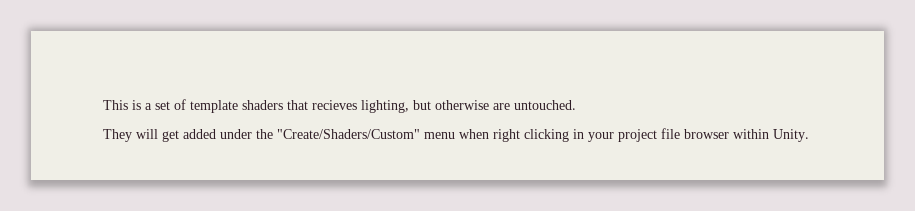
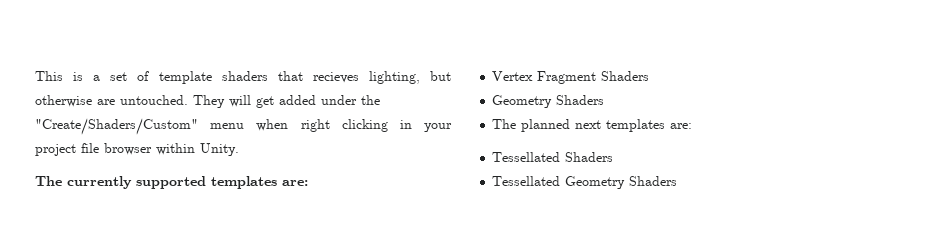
(576, 105) // -> (188, 100) none
(809, 135) none -> [35,176,308,189] [492,71,650,84] [492,95,605,108] [492,119,693,132] [492,152,614,162] [492,176,678,189] // The currently supported templates are: // Vertex Fragment Shaders // Geometry Shaders // The planned next templates are: // Tessellated Shaders // Tessellated Geometry Shaders

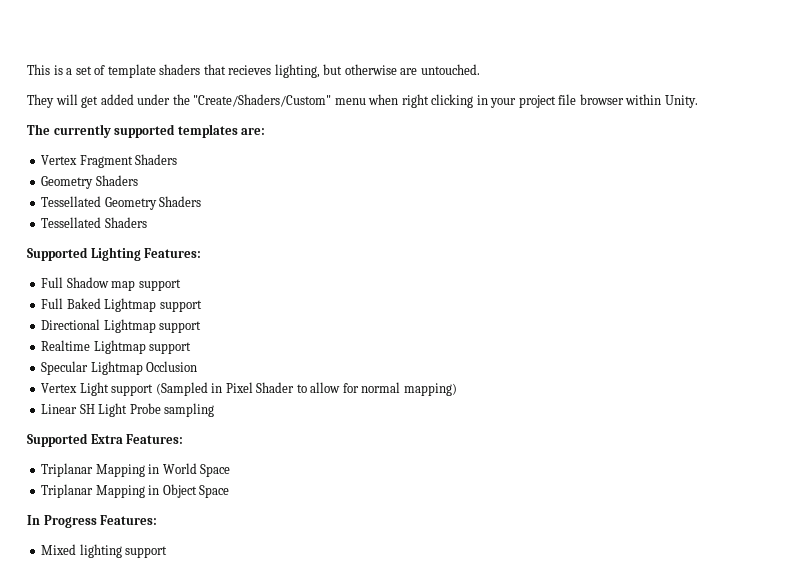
(188, 100) none -> (480, 69) //
[492,119,693,132] [492,152,614,162] [492,176,678,189] The planned next templates are: // Tessellated Shaders // Tessellated Geometry Shaders -> [41,196,202,210] [41,217,147,228] [27,247,202,261] [41,277,181,291] [41,298,202,312] [41,319,202,333] [41,340,192,354] [41,361,198,375] [41,382,457,396] [41,403,215,417] [27,433,184,447] [41,463,231,477] [41,484,230,498] [27,515,158,528] [41,544,168,558] Tessellated Geometry Shaders // Tessellated Shaders // Supported Lighting Features: // Full Shadow map support // Full Baked Lightmap support // Directional Lightmap support // Realtime Lightmap support // Specular Lightmap Occlusion // Vertex Light support (Sampled in Pixel Shader to allow for normal mapping) // Linear SH Light Probe sampling // Supported Extra Features: // Triplanar Mapping in World Space // Triplanar Mapping in Object Space // In Progress Features: // Mixed lighting support

